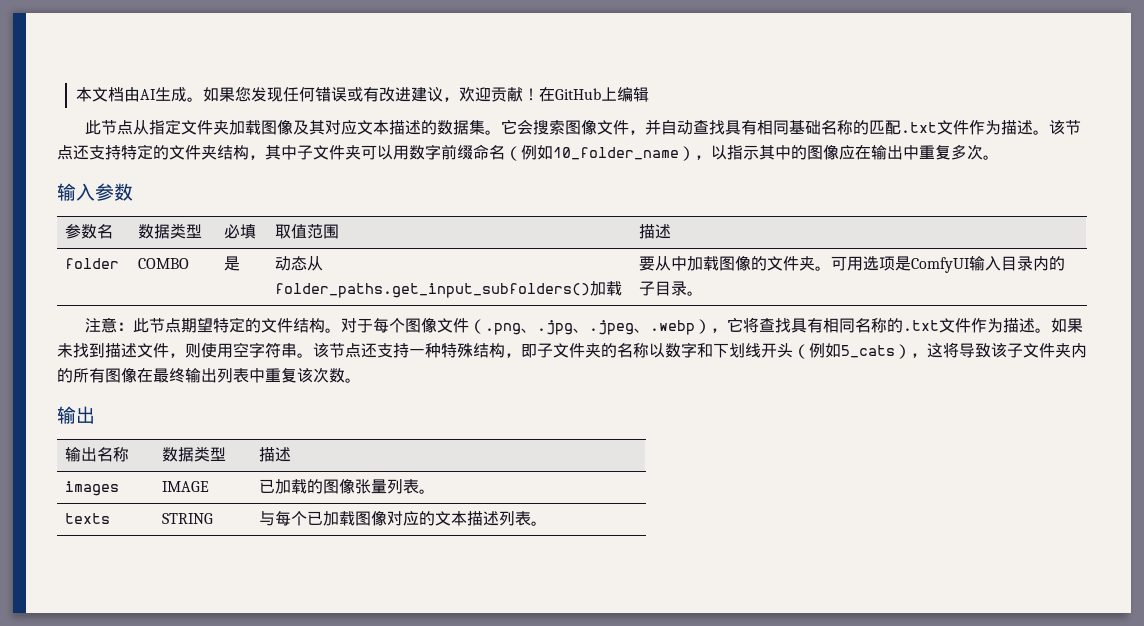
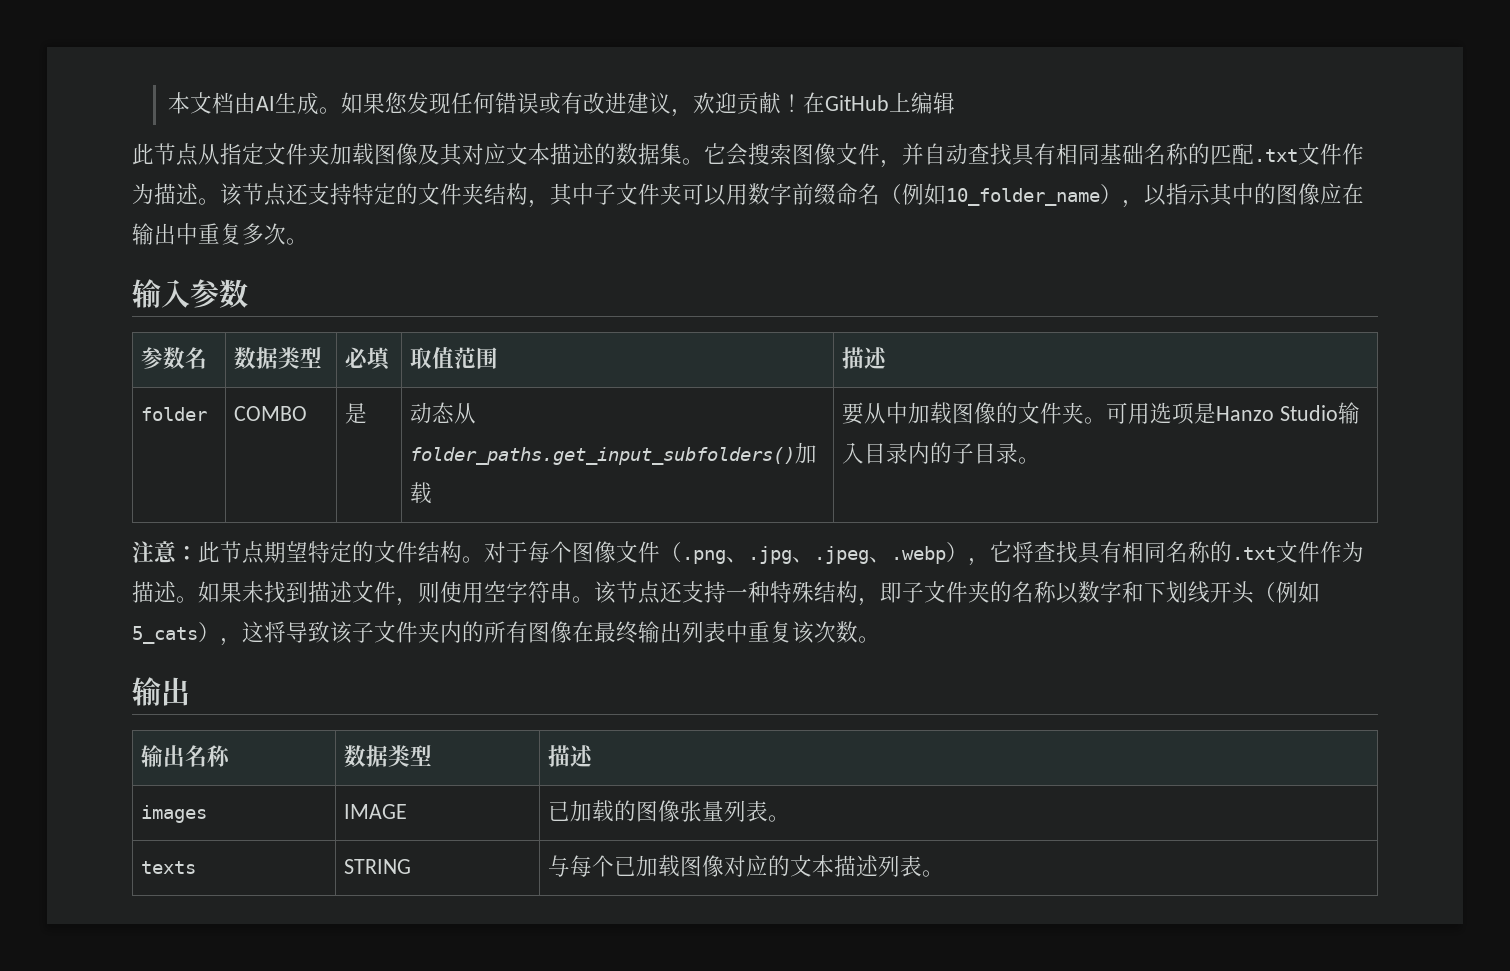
[910,257,970,273] ComfyUI -> [1216,405,1339,421] Hanzo Studio

